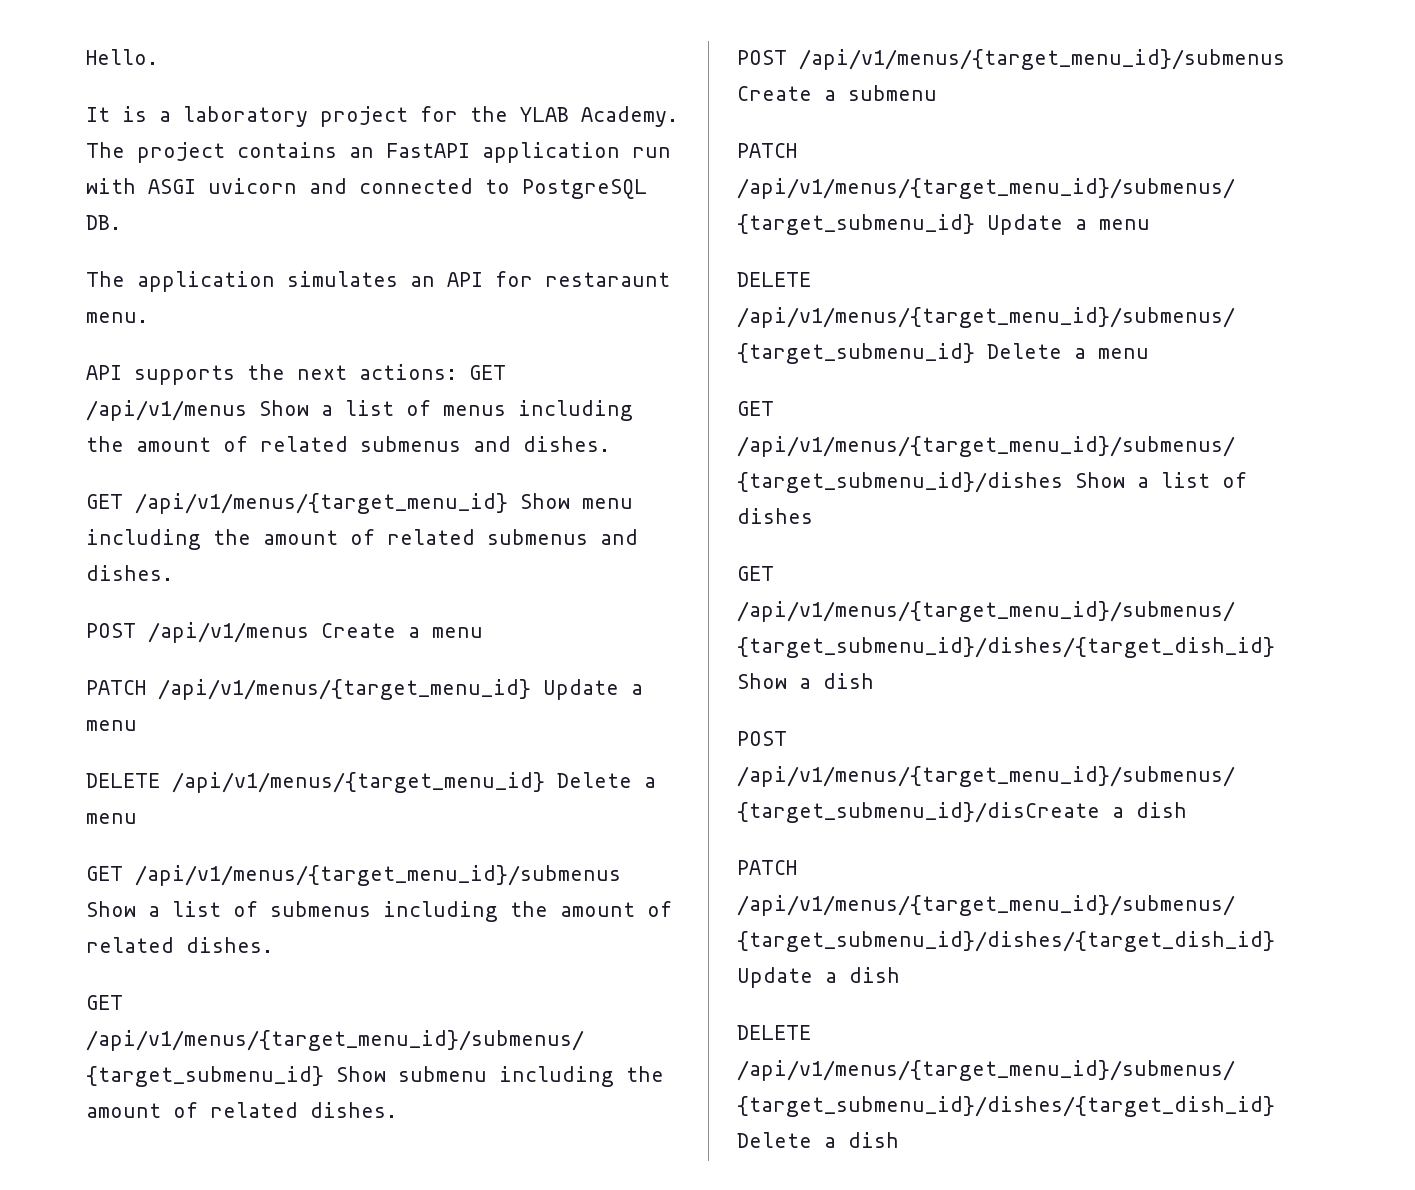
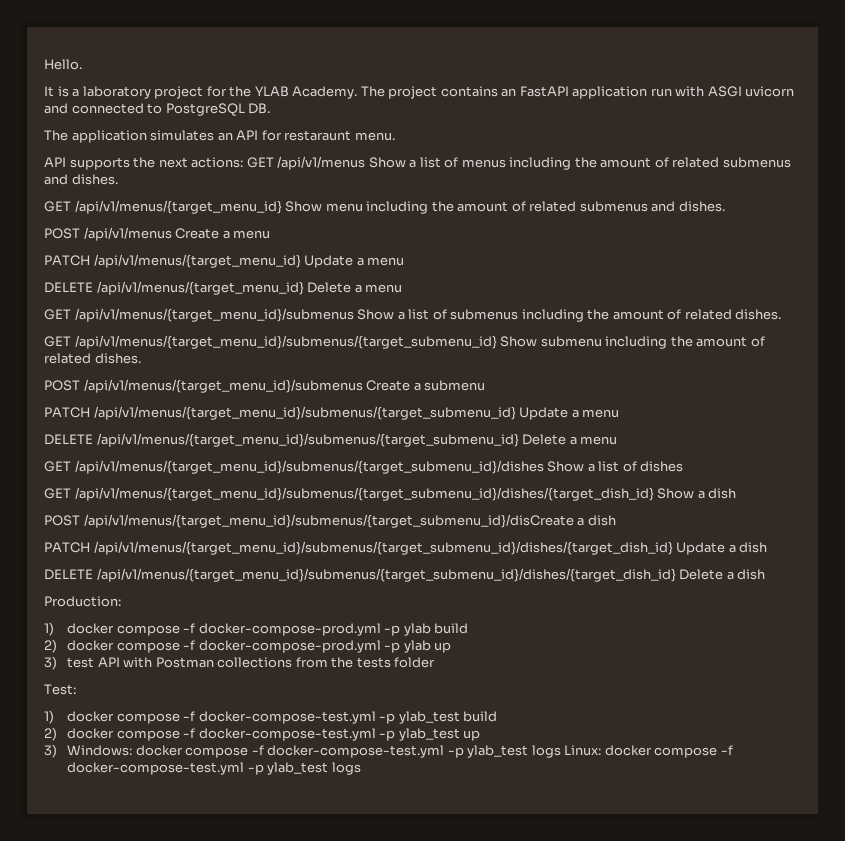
(899, 1140) none -> [44,596,121,607] [44,622,469,636] [44,639,452,653] [44,656,436,670] [44,684,76,695] [44,710,498,724] [44,727,481,741] [44,744,733,758] [67,762,361,775] // Production: // 1) docker compose -f docker-compose-prod.yml -p ylab build // 2) docker compose -f docker-compose-prod.yml -p ylab up // 3) test API with Postman collections from the tests folder // Test: // 1) docker compose -f docker-compose-test.yml -p ylab_test build // 2) docker compose -f docker-compose-test.yml -p ylab_test up // 3) Windows: docker compose -f docker-compose-test.yml -p ylab_test logs Linux: docker compose -f docker-compose-test.yml -p ylab_test logs

